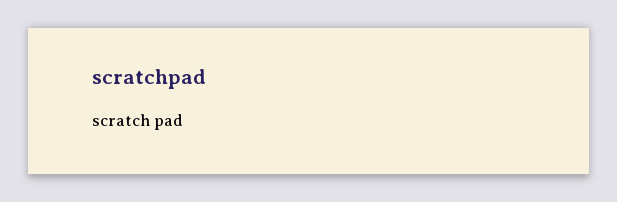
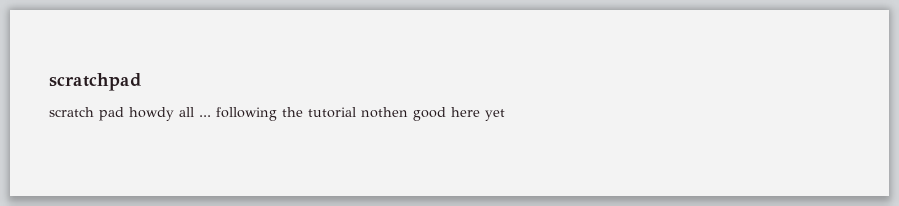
(184, 122) none -> [129,107,505,121] howdy all ... following the tutorial nothen good here yet

